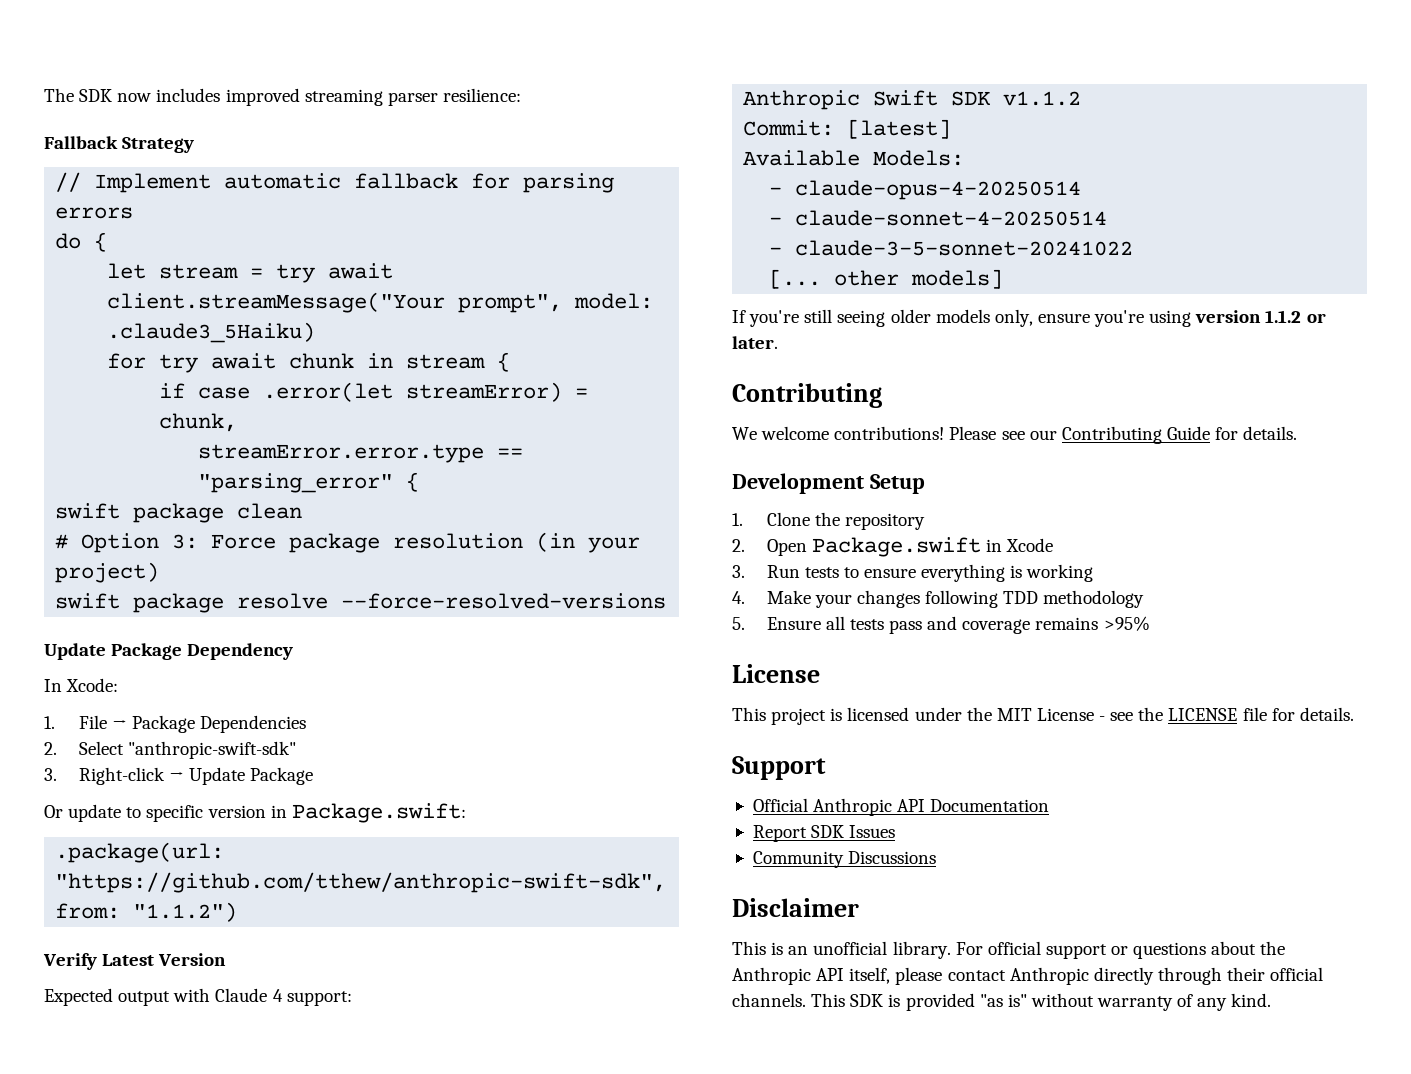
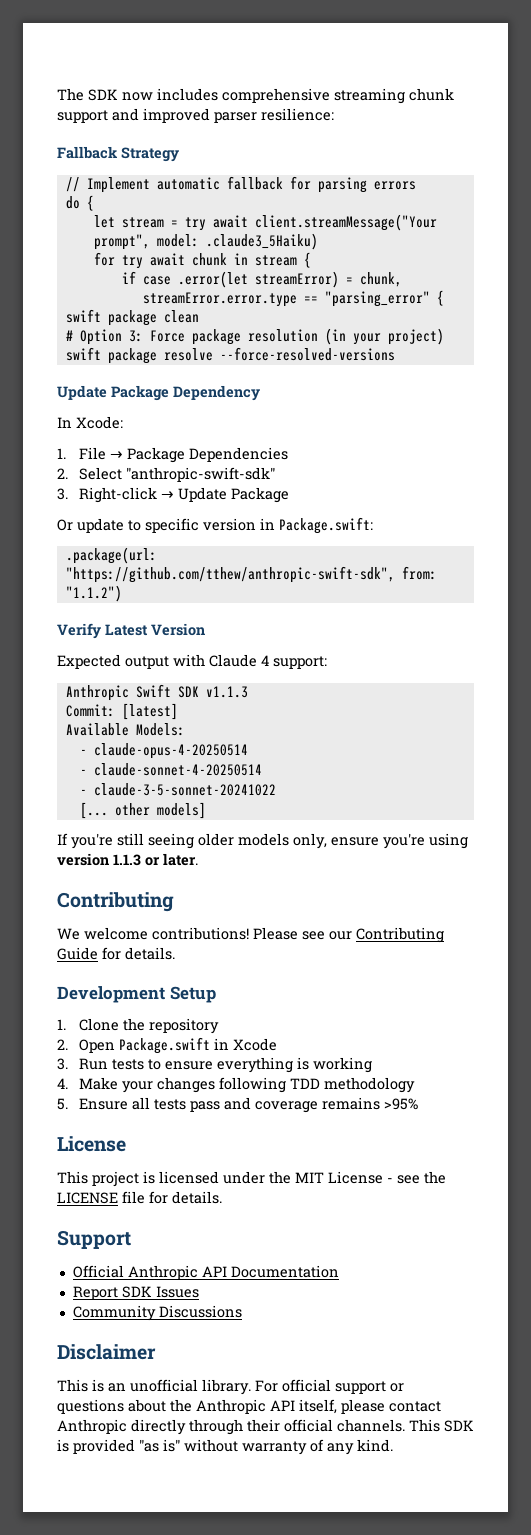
[225,88,383,106] improved streaming -> [222,88,454,104] [57,108,210,123] comprehensive streaming chunk support and improved
[1003,91,1082,106] v1.1.2 -> [205,686,248,698] v1.1.3
[1265,310,1302,323] 1.1.2 -> [113,854,141,866] 1.1.3

